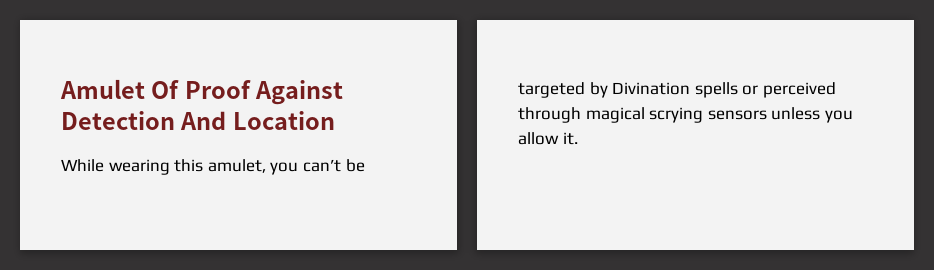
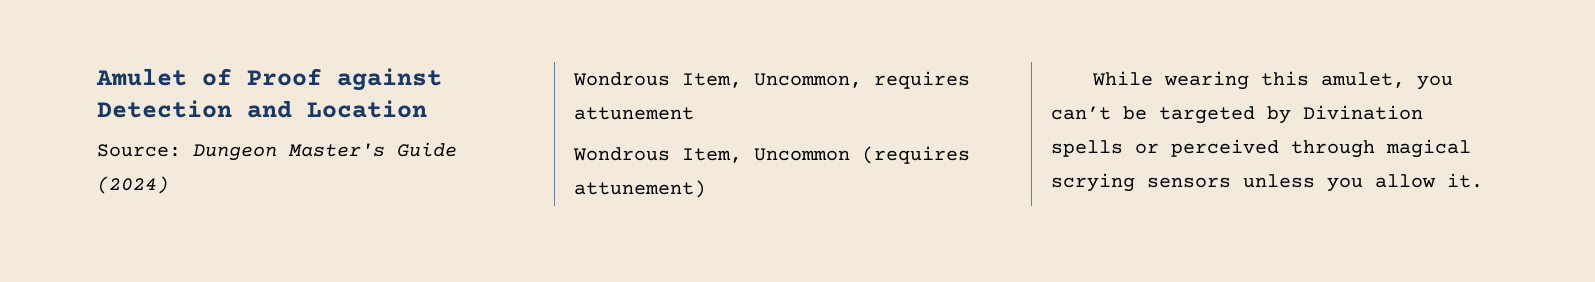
[151,80,344,105] [61,111,335,130] Of Proof Against Detection And Location -> [202,68,442,91] [97,100,427,118] [97,142,457,161] [97,176,169,194] [573,71,970,89] [574,107,694,120] [573,146,970,164] [574,180,706,198] of Proof against Detection and Location // Source: Dungeon Master's Guide (2024) // Wondrous Item, Uncommon, requires attunement // Wondrous Item, Uncommon (requires attunement)

